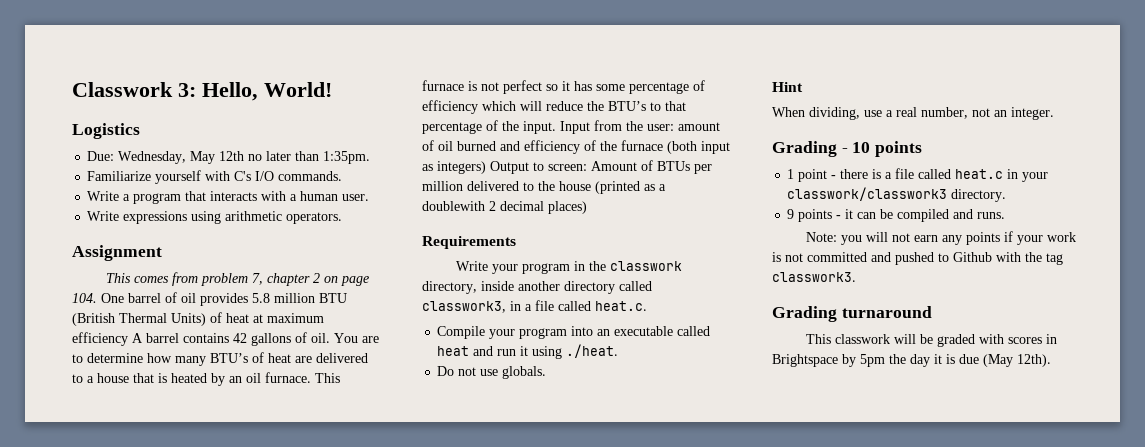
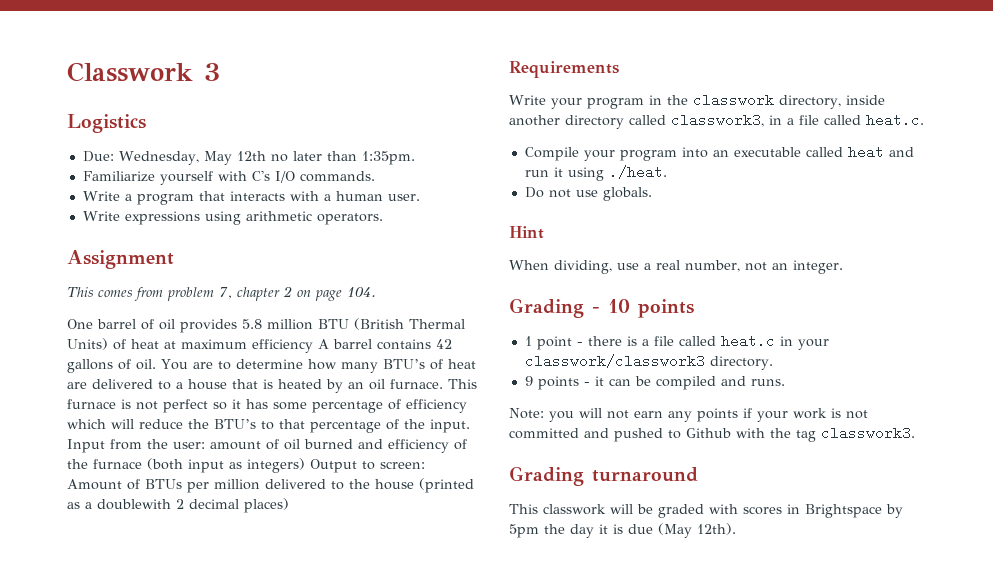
[178,82,332,101] 3: Hello, World! -> [204,63,220,81] 3
(97, 298) none -> (376, 292) //

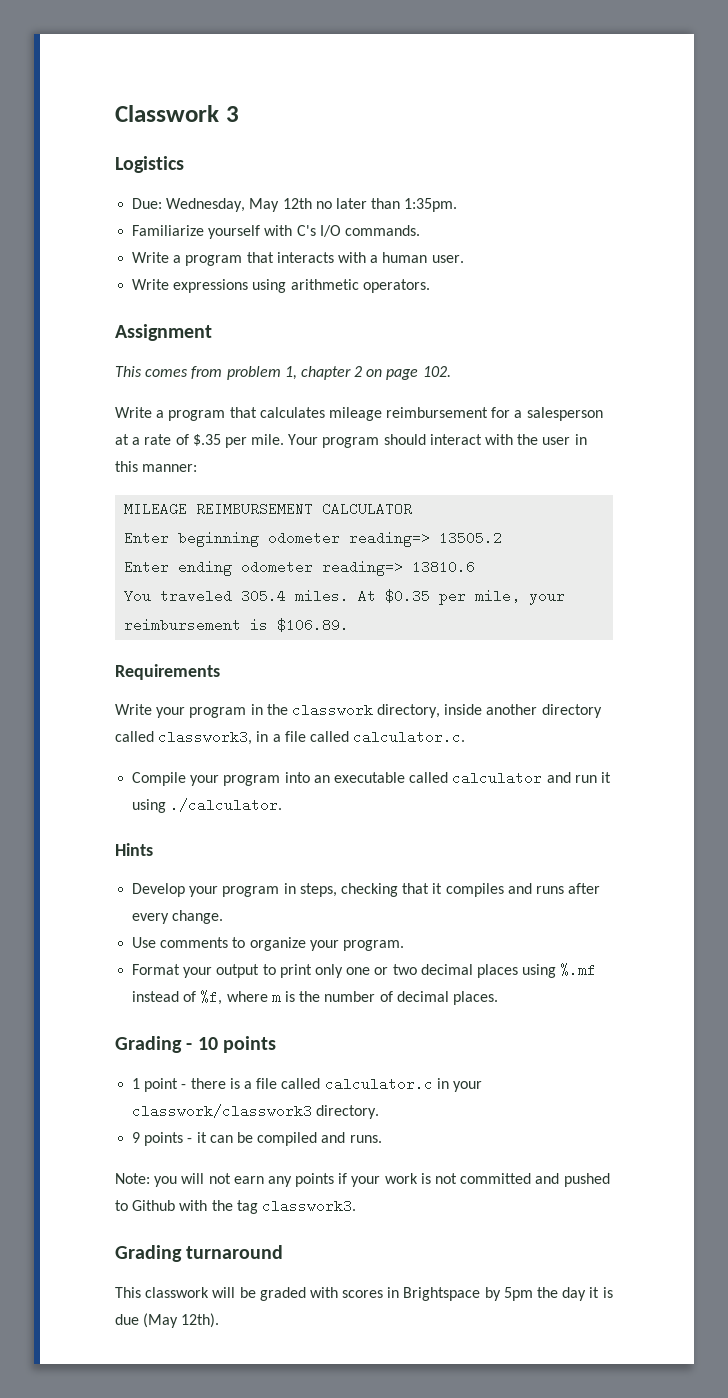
[219,287,232,299] 7, -> [284,366,297,380] 1,
[347,287,376,297] [67,318,465,333] [67,338,452,353] [67,359,476,373] [67,379,477,393] [67,399,467,413] [67,419,470,433] [67,439,467,453] [67,458,425,473] [67,478,474,493] [67,498,289,513] 104. // One barrel of oil provides 5.8 million BTU (British Thermal Units) of heat at maximum efficiency A barrel contains 42 gallons of oil. You are to determine how many BTU’s of heat are delivered to a house that is heated by an oil furnace. This furnace is not perfect so it has some percentage of efficiency which will reduce the BTU’s to that percentage of the input. Input from the user: amount of oil burned and efficiency of the furnace (both input as integers) Output to screen: Amount of BTUs per million delivered to the house (printed as a doublewith 2 decimal places) -> [422,366,451,377] [115,407,603,421] [115,434,587,448] [115,461,198,472] [124,502,413,516] [124,531,503,547] [124,560,476,576] [124,589,566,605] [124,618,350,632] 102. // Write a program that calculates mileage reimbursement for a salesperson at a rate of $.35 per mile. Your program should interact with the user in this manner: // MILEAGE REIMBURSEMENT CALCULATOR // Enter beginning odometer reading=> 13505.2 // Enter ending odometer reading=> 13810.6 // You traveled 305.4 miles. At $0.35 per mile, your reimbursement is $106.89.
[866,113,924,127] heat.c. -> [353,730,466,744] calculator.c.
[847,145,884,159] heat -> [452,771,543,785] calculator
[608,165,667,179] [524,187,652,201] [509,226,544,239] [509,260,843,274] ./heat. // Do not use globals. // Hint // When dividing, use a real number, not an integer. -> [170,798,283,812] [115,843,153,856] [132,883,601,897] [132,910,224,924] [132,937,404,951] [132,963,597,978] [132,990,498,1005] ./calculator. // Hints // Develop your program in steps, checking that it compiles and runs after every change. // Use comments to organize your program. // Format your output to print only one or two decimal places using %.mf instead of %f, where m is the number of decimal places.
[720,334,775,348] heat.c -> [324,1077,433,1091] calculator.c

